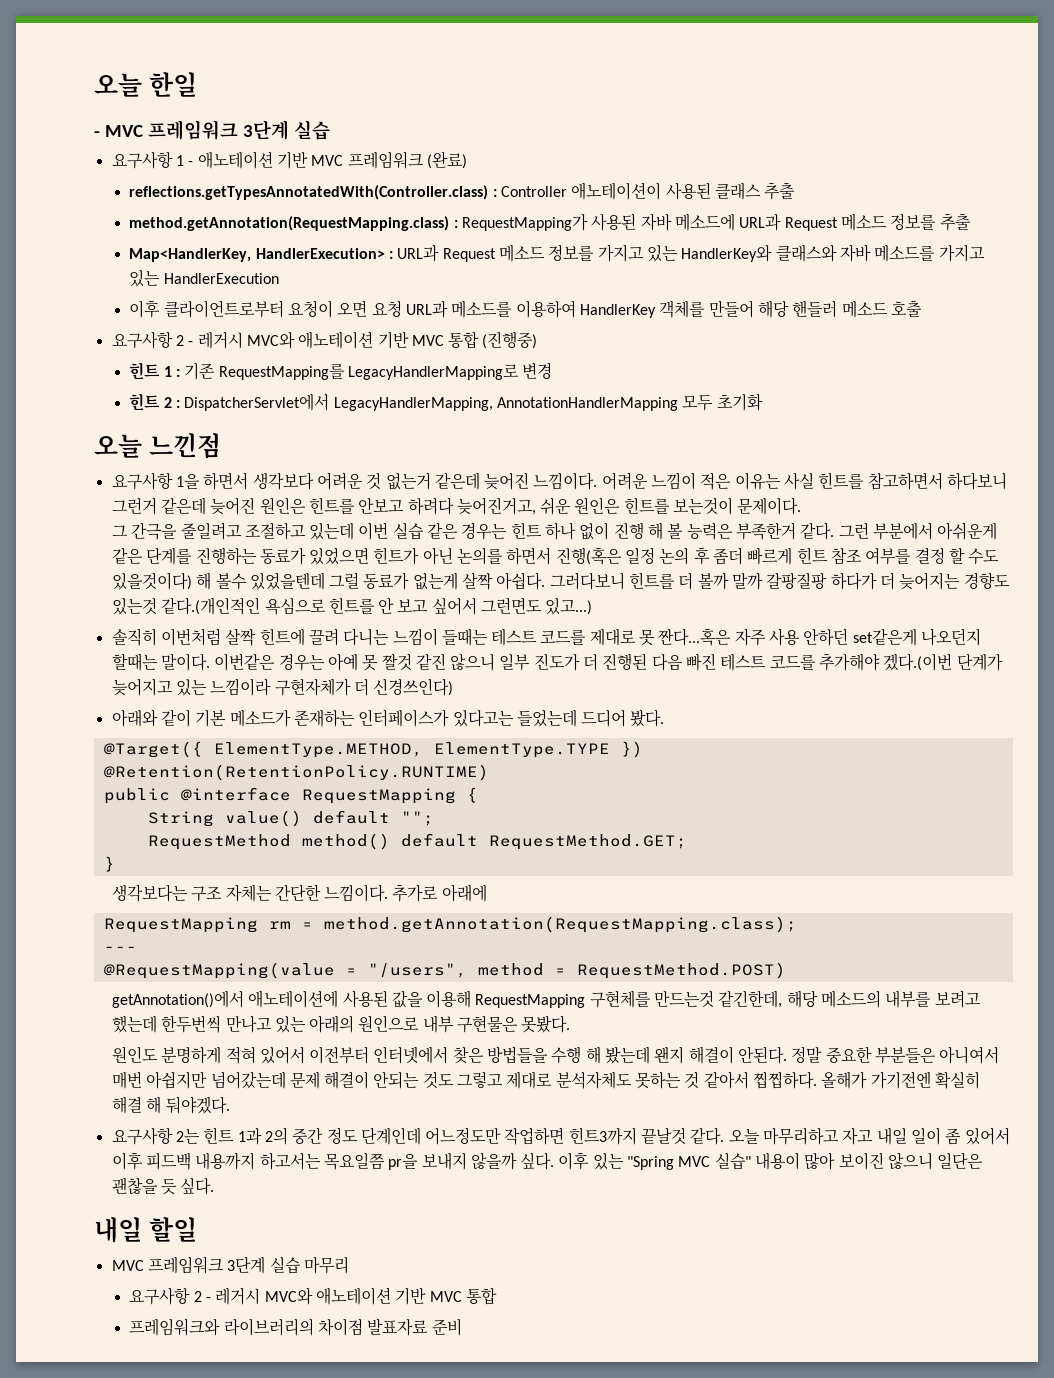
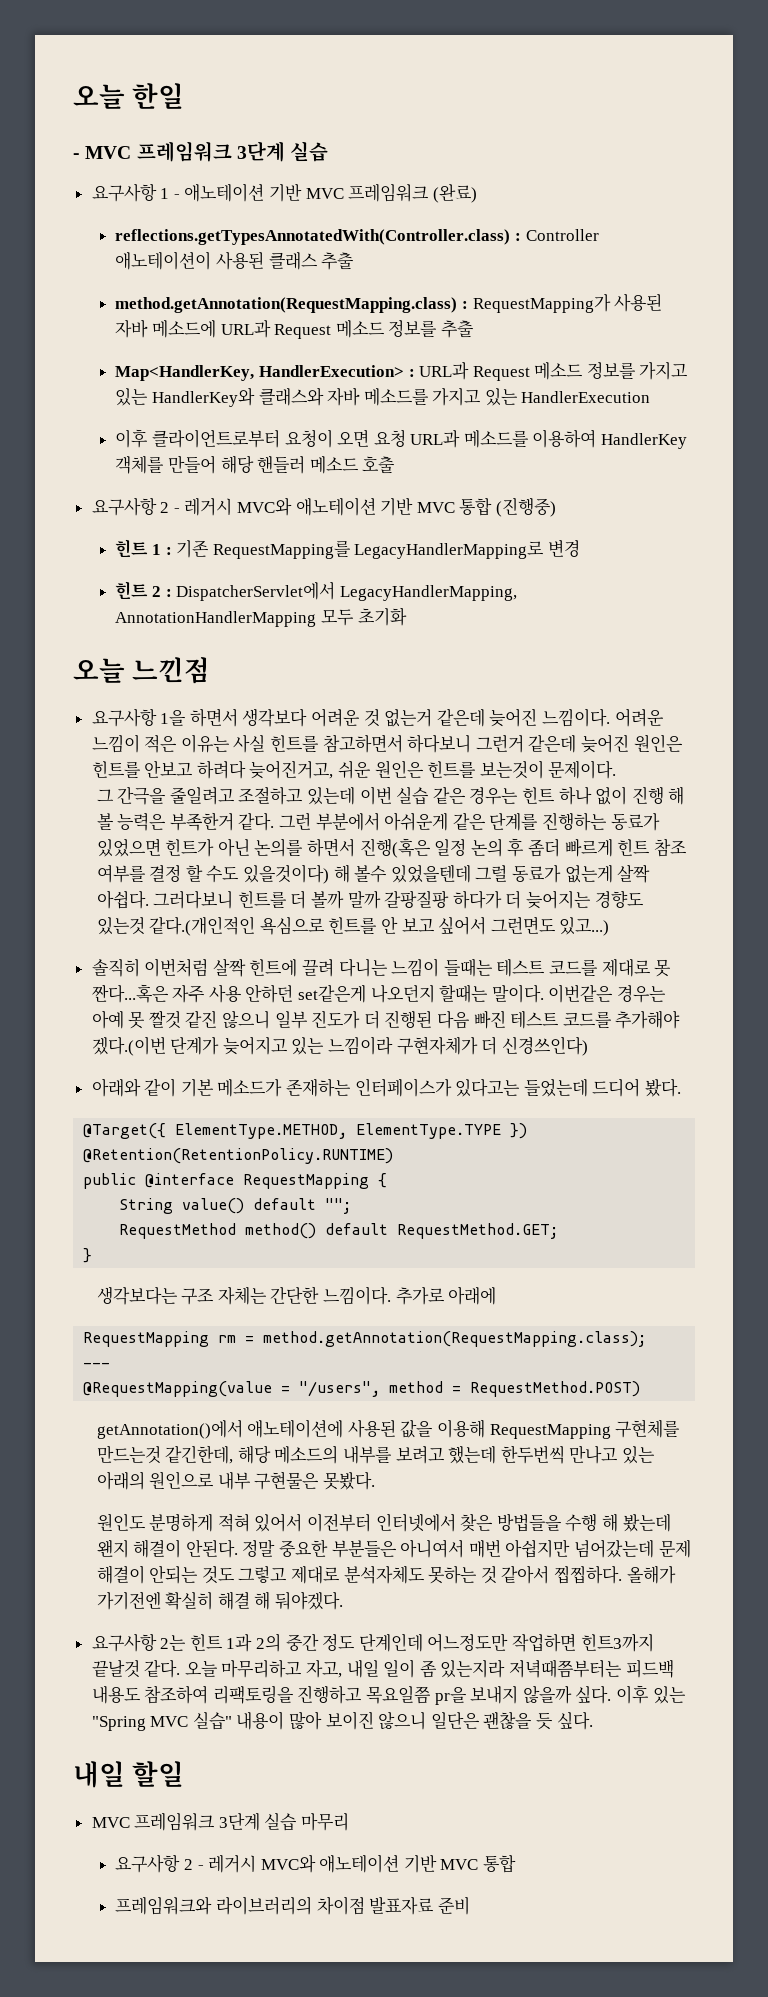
[842,1127,874,1145] 자고 -> [306,1660,343,1678] 자고,
[964,1127,1010,1145] [111,1152,321,1170] 있어서 이후 피드백 내용까지 하고서는 -> [440,1659,674,1678] [91,1685,363,1704] 있는지라 저녁때쯤부터는 피드백 내용도 참조하여 리팩토링을 진행하고

